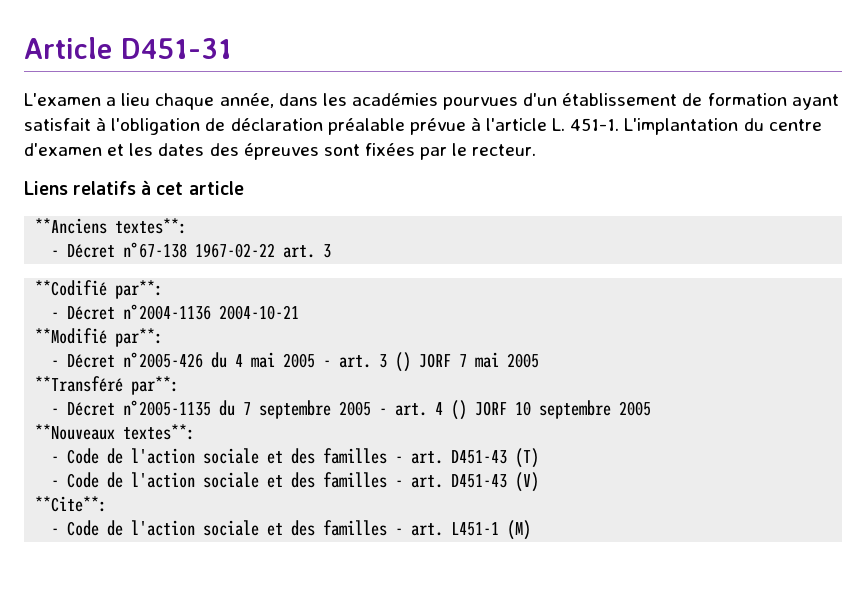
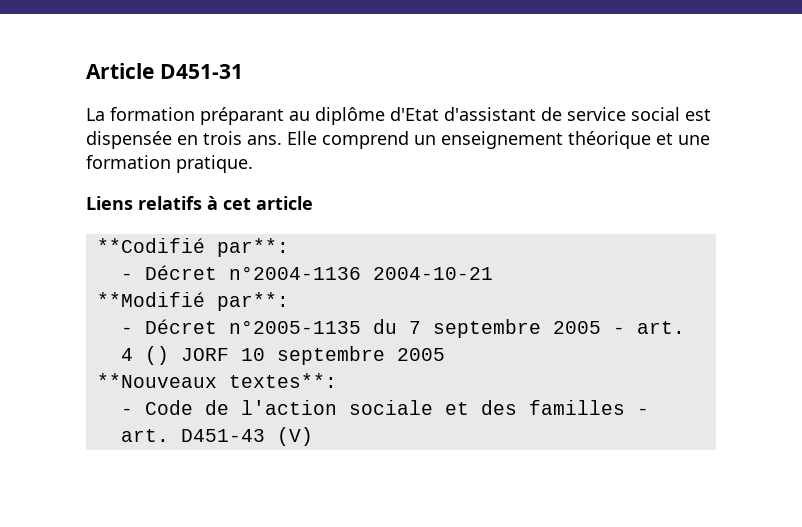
[24,93,839,110] [24,117,822,135] [24,143,537,160] L'examen a lieu chaque année, dans les académies pourvues d'un établissement de formation ayant satisfait à l'obligation de déclaration préalable prévue à l'article L. 451-1. L'implantation du centre d'examen et les dates des épreuves sont fixées par le recteur. -> [86,107,711,125] [86,131,710,149] [86,155,253,173] La formation préparant au diplôme d'Etat d'assistant de service social est dispensée en trois ans. Elle comprend un enseignement théorique et une formation pratique.
[35,218,188,234] [51,242,332,258] // **Anciens textes**: // - Décret n°67-138 1967-02-22 art. 3 -> (313, 203) none
[51,352,540,372] [35,376,180,395] // - Décret n°2005-426 du 4 mai 2005 - art. 3 () JORF 7 mai 2005 // **Transféré par**: -> (289, 301) none
[51,448,540,468] // - Code de l'action sociale et des familles - art. D451-43 (T) -> (337, 380) none
[35,496,108,512] [51,520,532,540] // **Cite**: // - Code de l'action sociale et des familles - art. L451-1 (M) -> (313, 436) none

